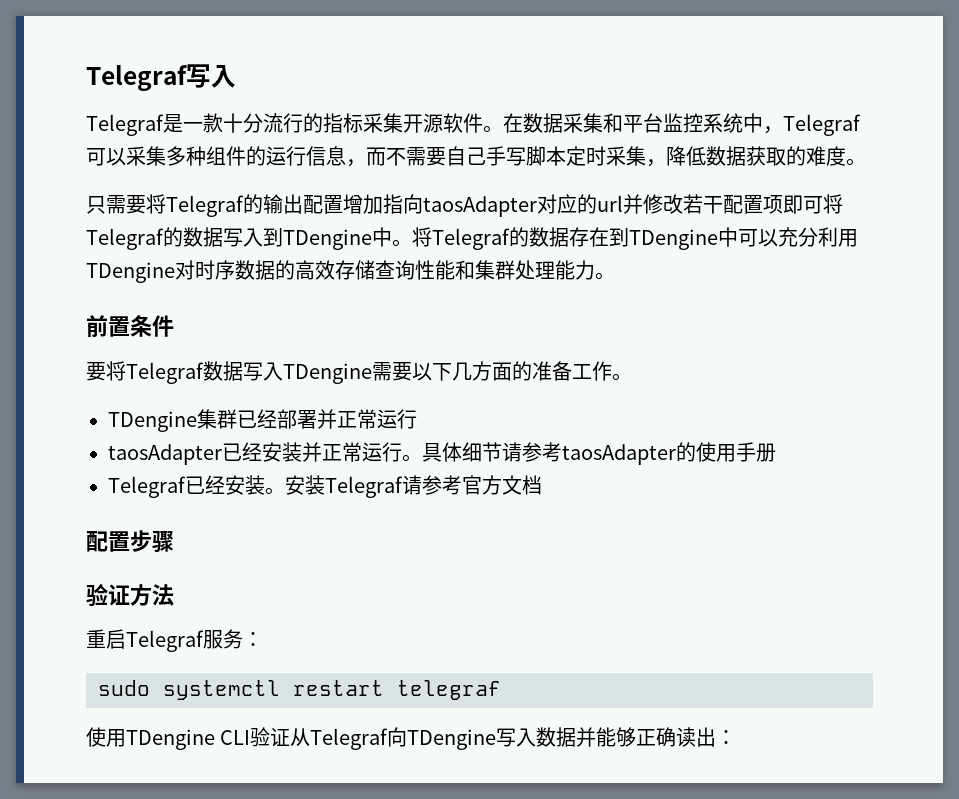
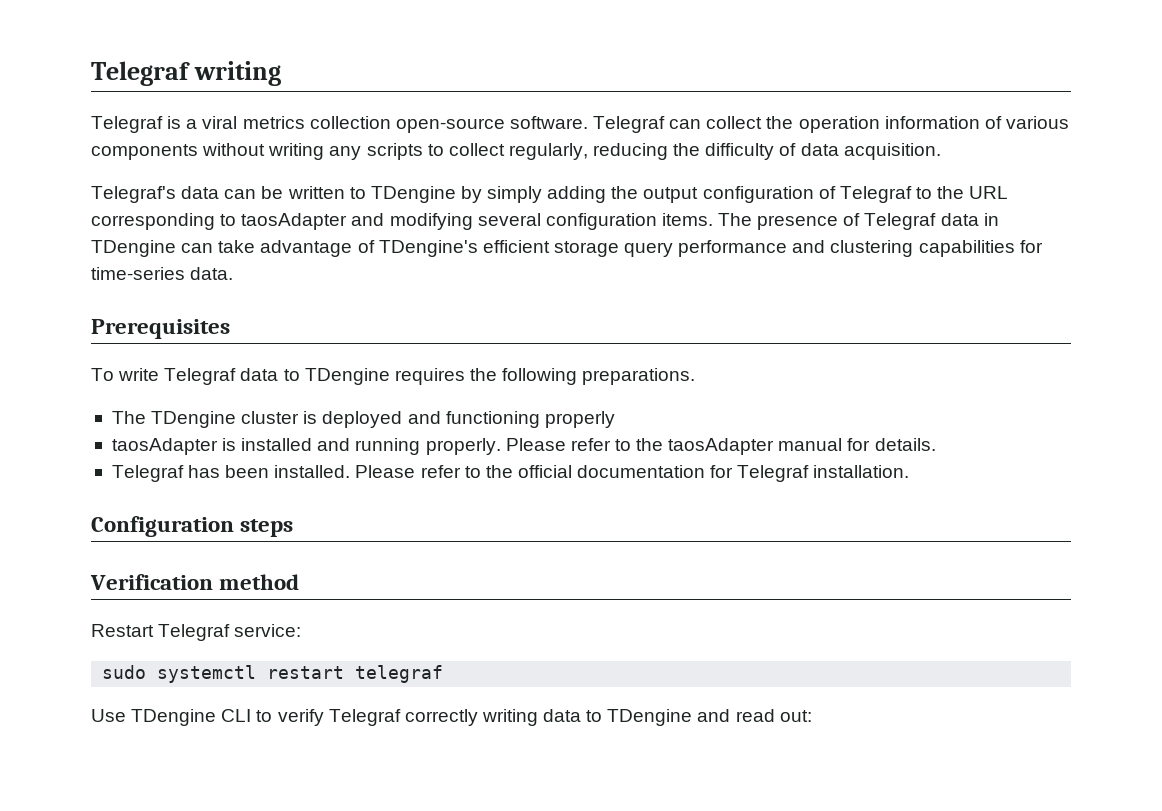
[86,64,236,91] [86,113,861,136] [86,146,866,167] [86,194,843,217] [86,227,858,250] [86,260,615,283] [86,315,174,337] [86,361,632,384] [108,409,417,432] [108,442,776,465] [108,475,542,498] [86,530,174,553] [86,583,174,607] [86,629,263,652] Telegraf写入 // Telegraf是一款十分流行的指标采集开源软件。在数据采集和平台监控系统中，Telegraf可以采集多种组件的运行信息，而不需要自己手写脚本定时采集，降低数据获取的难度。 // 只需要将Telegraf的输出配置增加指向taosAdapter对应的url并修改若干配置项即可将Telegraf的数据写入到TDengine中。将Telegraf的数据存在到TDengine中可以充分利用TDengine对时序数据的高效存储查询性能和集群处理能力。 // 前置条件 // 要将Telegraf数据写入TDengine需要以下几方面的准备工作。 // TDengine集群已经部署并正常运行 // taosAdapter已经安装并正常运行。具体细节请参考taosAdapter的使用手册 // Telegraf已经安装。安装Telegraf请参考官方文档 // 配置步骤 // 验证方法 // 重启Telegraf服务： -> [91,61,282,86] [91,116,1069,133] [91,143,941,160] [91,186,1009,203] [91,213,999,230] [91,240,1043,257] [91,267,234,280] [91,319,230,339] [91,368,696,385] [111,411,615,428] [111,438,936,455] [111,465,910,482] [91,516,294,537] [90,574,300,590] [91,624,302,641] Telegraf writing // Telegraf is a viral metrics collection open-source software. Telegraf can collect the operation information of various components without writing any scripts to collect regularly, reducing the difficulty of data acquisition. // Telegraf's data can be written to TDengine by simply adding the output configuration of Telegraf to the URL corresponding to taosAdapter and modifying several configuration items. The presence of Telegraf data in TDengine can take advantage of TDengine's efficient storage query performance and clustering capabilities for time-series data. // Prerequisites // To write Telegraf data to TDengine requires the following preparations. // The TDengine cluster is deployed and functioning properly // taosAdapter is installed and running properly. Please refer to the taosAdapter manual for details. // Telegraf has been installed. Please refer to the official documentation for Telegraf installation. // Configuration steps // Verification method // Restart Telegraf service:
[86,727,126,747] 使用 -> [91,709,126,722] Use
[250,727,737,750] 验证从Telegraf向TDengine写入数据并能够正确读出： -> [256,709,812,726] to verify Telegraf correctly writing data to TDengine and read out:

